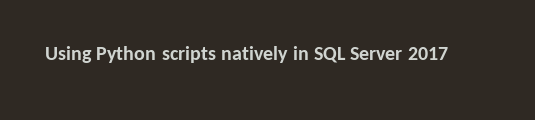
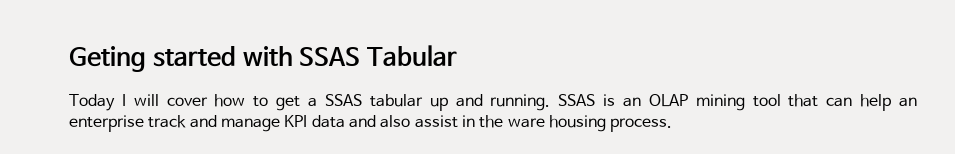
[45,46,448,63] Using Python scripts natively in SQL Server 2017 -> [69,45,457,72] [69,94,918,111] [69,115,673,132] Geting started with SSAS Tabular // Today I will cover how to get a SSAS tabular up and running. SSAS is an OLAP mining tool that can help an enterprise track and manage KPI data and also assist in the ware housing process.

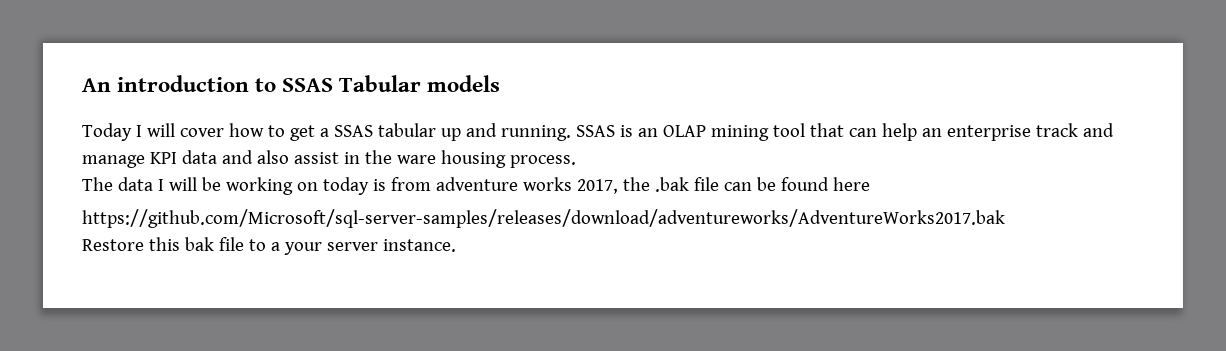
[69,46,293,72] Geting started with -> [82,75,277,92] An introduction to
(457, 55) none -> [427,75,501,92] models
(673, 125) none -> [82,177,870,195] [82,209,1005,228] [82,237,456,255] // The data I will be working on today is from adventure works 2017, the .bak file can be found here // https://github.com/Microsoft/sql-server-samples/releases/download/adventureworks/AdventureWorks2017.bak // Restore this bak file to a your server instance.

